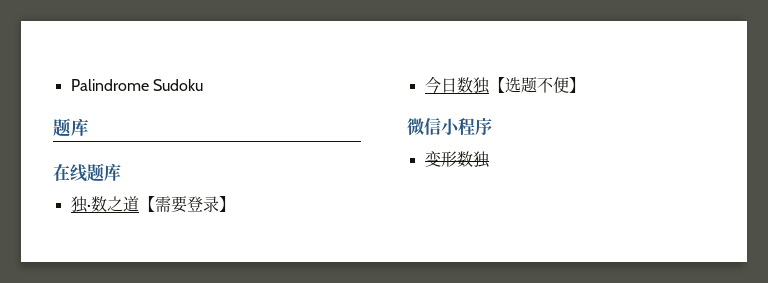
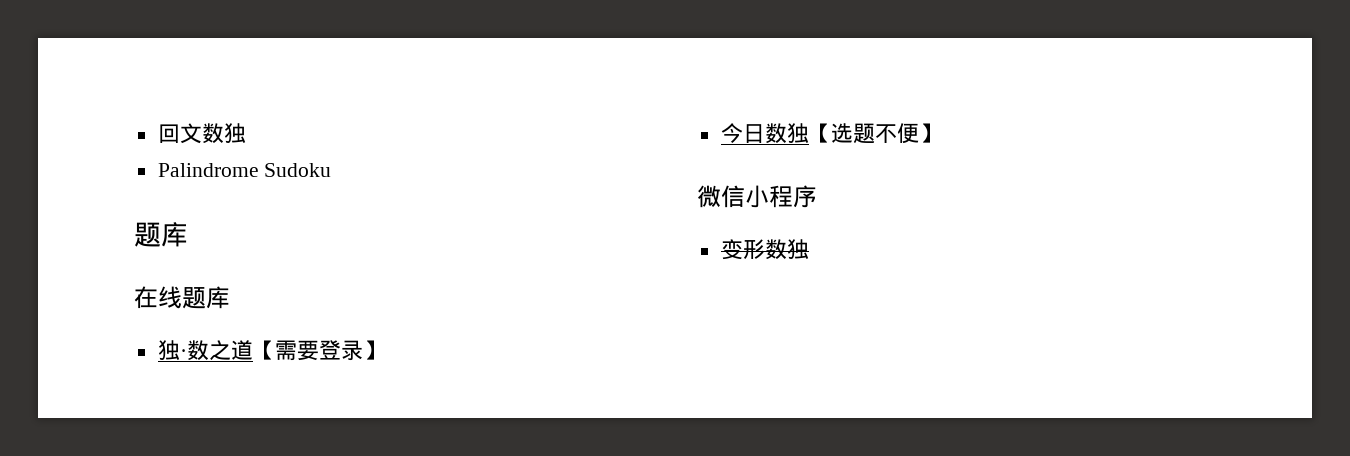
(70, 85) none -> [157,123,246,144] 回文数独 //

